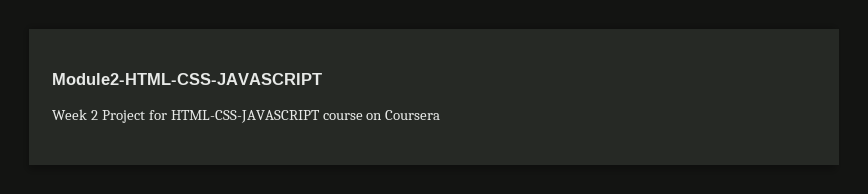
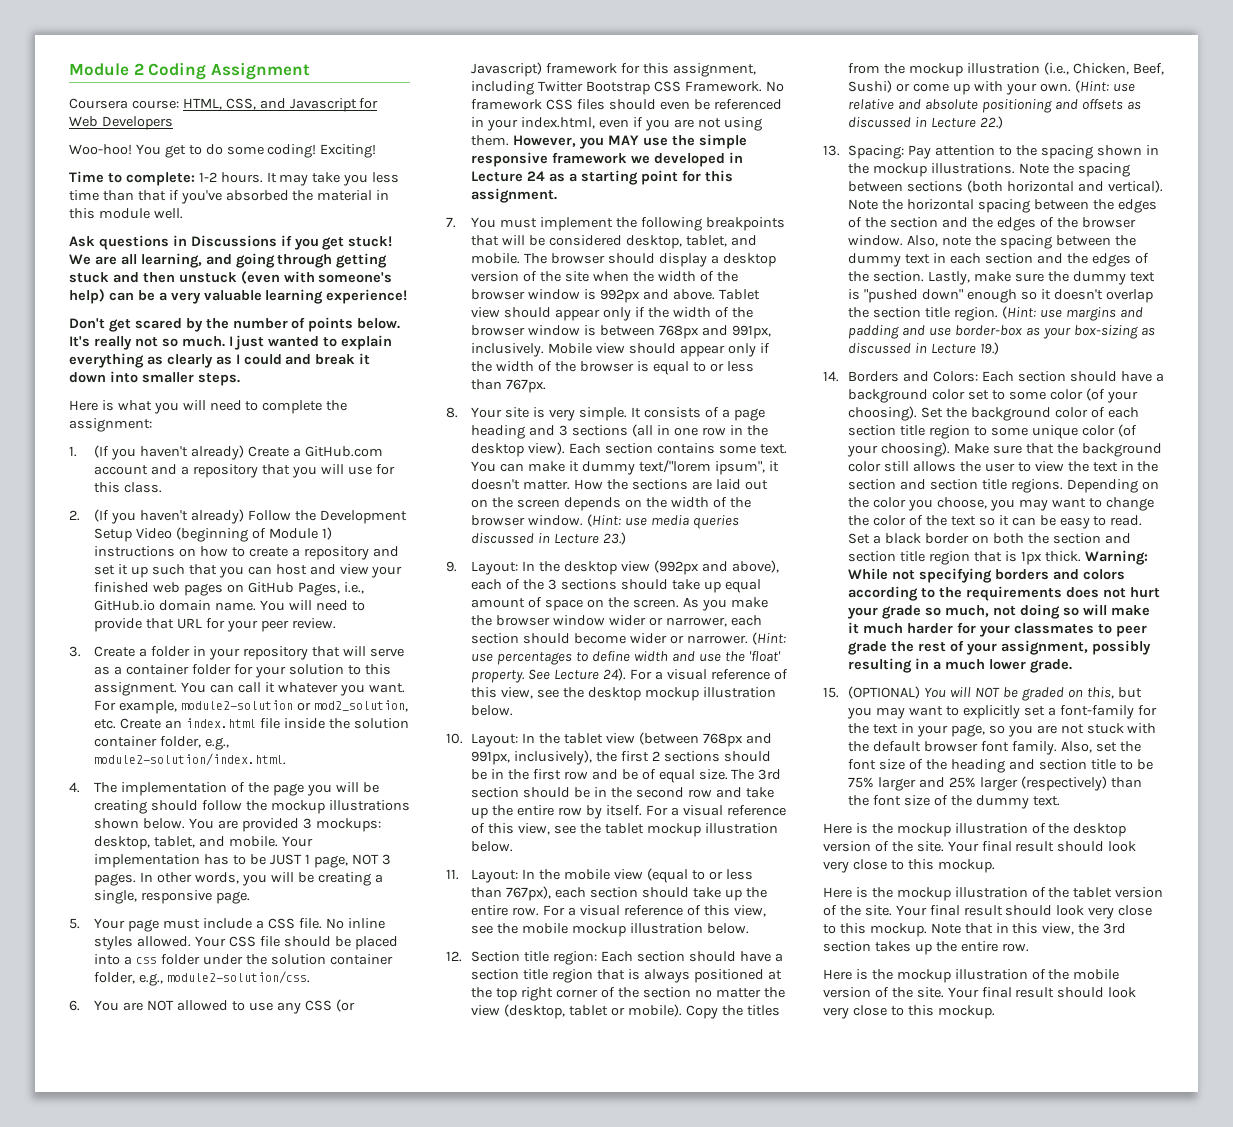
[52,73,322,85] [52,109,441,123] Module2-HTML-CSS-JAVASCRIPT // Week 2 Project for HTML-CSS-JAVASCRIPT course on Coursera -> [69,62,310,80] [69,98,379,112] [69,116,173,130] [69,144,377,158] [69,171,400,186] [69,190,390,204] [69,208,183,219] [69,235,393,250] [69,253,388,268] [69,271,393,284] [69,289,408,304] [69,317,401,332] [69,335,393,350] [69,353,371,368] [69,371,240,386] [69,400,348,414] [69,418,152,432] [69,445,383,460] [94,464,395,478] [94,482,163,493] [69,509,407,524] [94,527,332,542] [94,546,399,560] [94,564,403,578] [94,582,364,596] [94,600,365,611] [94,618,336,632] [69,646,404,660] [94,664,391,678] [94,682,405,696] [94,700,408,714] [94,718,409,729] [94,736,230,750] [94,753,287,766] [69,782,379,796] [94,800,410,814] [94,818,381,832] [94,836,313,850] [94,854,391,868] [94,872,383,886] [94,890,251,904] [69,918,385,932] [94,936,398,950] [94,954,393,965] [94,971,311,986] [69,999,355,1014] [471,62,756,77] [471,81,784,95] [471,99,782,110] [471,117,762,131] [471,134,747,149] [471,152,743,167] [471,170,733,185] [471,188,558,203] [446,217,785,231] [471,235,757,249] [471,253,776,267] [471,271,738,282] [471,289,760,303] [471,307,753,321] [471,325,771,339] [471,343,770,357] [471,361,754,375] [471,379,547,393] [446,407,765,421] [471,424,768,439] [471,442,787,457] [471,460,779,475] [471,479,768,490] [471,497,751,511] [471,514,739,529] [471,532,627,545] [446,560,779,575] [471,579,761,593] [471,597,768,611] [471,615,762,627] [471,632,786,645] [471,651,781,665] [471,668,788,683] [471,687,776,701] [471,705,514,716] [446,732,772,747] [471,750,771,765] [471,769,782,783] [471,787,774,798] [471,805,786,819] [471,823,778,837] [471,841,514,852] [446,868,753,883] [471,886,767,901] [471,905,766,917] [471,923,749,937] [446,951,783,965] [471,969,782,983] [471,987,785,1001] [471,1004,780,1019] [848,62,1164,77] [848,80,1135,95] [848,99,1141,113] [848,116,1004,129] [823,145,1159,159] [848,163,1130,177] [848,180,1163,193] [848,199,1157,213] [848,217,1136,231] [848,235,1136,249] [848,253,1149,267] [848,271,1155,285] [848,289,1153,303] [848,306,1143,321] [848,325,1155,339] [848,342,1000,355] [823,371,1164,382] [848,388,1138,403] [848,406,1139,421] [848,424,1137,439] [847,442,1162,457] [848,461,1159,472] [848,479,1159,493] [848,497,1154,511] [848,515,1143,529] [848,533,1131,544] [848,550,1148,565] [848,568,1125,583] [848,586,1160,601] [848,604,1150,619] [848,622,1147,637] [848,640,1151,655] [848,658,1072,673] [823,686,1142,701] [847,705,1157,719] [848,723,1157,737] [848,741,1141,755] [848,759,1153,773] [848,776,1142,791] [848,795,1060,809] [823,823,1127,837] [823,841,1137,852] [823,859,995,873] [823,887,1164,901] [823,905,1153,919] [823,923,1127,937] [823,941,1029,955] [823,969,1120,983] [823,987,1137,998] [823,1005,995,1019] Module 2 Coding Assignment // Coursera course: HTML, CSS, and Javascript for Web Developers // Woo-hoo! You get to do some coding! Exciting! // Time to complete: 1-2 hours. It may take you less time than that if you've absorbed the material in this module well. // Ask questions in Discussions if you get stuck! We are all learning, and going through getting stuck and then unstuck (even with someone's help) can be a very valuable learning experience! // Don't get scared by the number of points below. It's really not so much. I just wanted to explain everything as clearly as I could and break it down into smaller steps. // Here is what you will need to complete the assignment: // 1. (If you haven't already) Create a GitHub.com account and a repository that you will use for this class. // 2. (If you haven't already) Follow the Development Setup Video (beginning of Module 1) instructions on how to create a repository and set it up such that you can host and view your finished web pages on GitHub Pages, i.e., GitHub.io domain name. You will need to provide that URL for your peer review. // 3. Create a folder in your repository that will serve as a container folder for your solution to this assignment. You can call it whatever you want. For example, module2-solution or mod2_solution, etc. Create an index.html file inside the solution container folder, e.g., module2-solution/index.html. // 4. The implementation of the page you will be creating should follow the mockup illustrations shown below. You are provided 3 mockups: desktop, tablet, and mobile. Your implementation has to be JUST 1 page, NOT 3 pages. In other words, you will be creating a single, responsive page. // 5. Your page must include a CSS file. No inline styles allowed. Your CSS file should be placed into a css folder under the solution container folder, e.g., module2-solution/css. // 6. You are NOT allowed to use any CSS (or Javascript) framework for this assignment, including Twitter Bootstrap CSS Framework. No framework CSS files should even be referenced in your index.html, even if you are not using them. However, you MAY use the simple responsive framework we developed in Lecture 24 as a starting point for this assignment. // 7. You must implement the following breakpoints that will be considered desktop, tablet, and mobile. The browser should display a desktop version of the site when the width of the browser window is 992px and above. Tablet view should appear only if the width of the browser window is between 768px and 991px, inclusively. Mobile view should appear only if the width of the browser is equal to or less than 767px. // 8. Your site is very simple. It consists of a page heading and 3 sections (all in one row in the desktop view). Each section contains some text. You can make it dummy text/"lorem ipsum", it doesn't matter. How the sections are laid out on the screen depends on the width of the browser window. (Hint: use media queries discussed in Lecture 23.) // 9. Layout: In the desktop view (992px and above), each of the 3 sections should take up equal amount of space on the screen. As you make the browser window wider or narrower, each section should become wider or narrower. (Hint: use percentages to define width and use the 'float' property. See Lecture 24). For a visual reference of this view, see the desktop mockup illustration below. // 10. Layout: In the tablet view (between 768px and 991px, inclusively), the first 2 sections should be in the first row and be of equal size. The 3rd section should be in the second row and take up the entire row by itself. For a visual reference of this view, see the tablet mockup illustration below. // 11. Layout: In the mobile view (equal to or less than 767px), each section should take up the entire row. For a visual reference of this view, see the mobile mockup illustration below. // 12. Section title region: Each section should have a section title region that is always positioned at the top right corner of the section no matter the view (desktop, tablet or mobile). Copy the titles from the mockup illustration (i.e., Chicken, Beef, Sushi) or come up with your own. (Hint: use relative and absolute positioning and offsets as discussed in Lecture 22.) // 13. Spacing: Pay attention to the spacing shown in the mockup illustrations. Note the spacing between sections (both horizontal and vertical). Note the horizontal spacing between the edges of the section and the edges of the browser window. Also, note the spacing between the dummy text in each section and the edges of the section. Lastly, make sure the dummy text is "pushed down" enough so it doesn't overlap the section title region. (Hint: use margins and padding and use border-box as your box-sizing as discussed in Lecture 19.) // 14. Borders and Colors: Each section should have a background color set to some color (of your choosing). Set the background color of each section title region to some unique color (of your choosing). Make sure that the background color still allows the user to view the text in the section and section title regions. Depending on the color you choose, you may want to change the color of the text so it can be easy to read. Set a black border on both the section and section title region that is 1px thick. Warning: While not specifying borders and colors according to the requirements does not hurt your grade so much, not doing so will make it much harder for your classmates to peer grade the rest of your assignment, possibly resulting in a much lower grade. // 15. (OPTIONAL) You will NOT be graded on this, but you may want to explicitly set a font-family for the text in your page, so you are not stuck with the default browser font family. Also, set the font size of the heading and section title to be 75% larger and 25% larger (respectively) than the font size of the dummy text. // Here is the mockup illustration of the desktop version of the site. Your final result should look very close to this mockup. // Here is the mockup illustration of the tablet version of the site. Your final result should look very close to this mockup. Note that in this view, the 3rd section takes up the entire row. // Here is the mockup illustration of the mobile version of the site. Your final result should look very close to this mockup.

